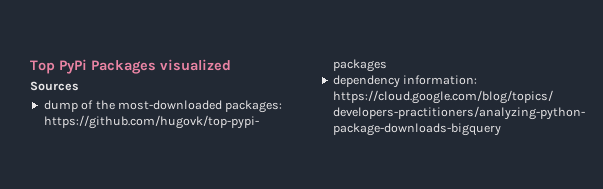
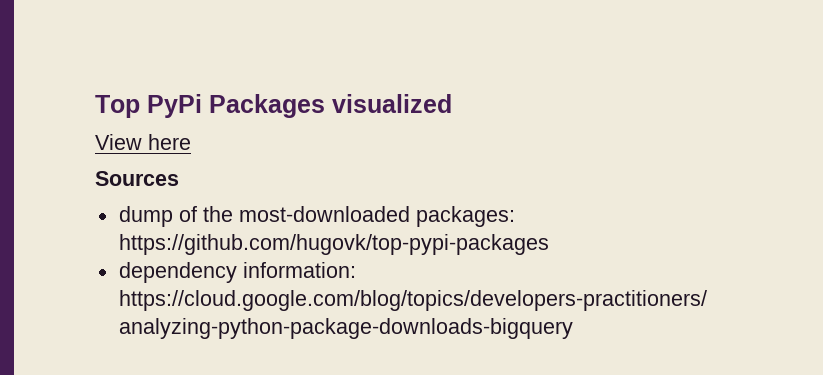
(231, 65) none -> [95,134,191,150] // View here

